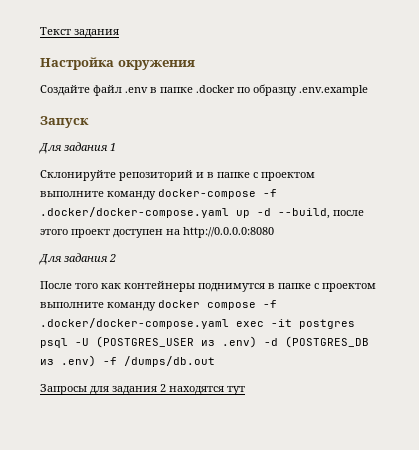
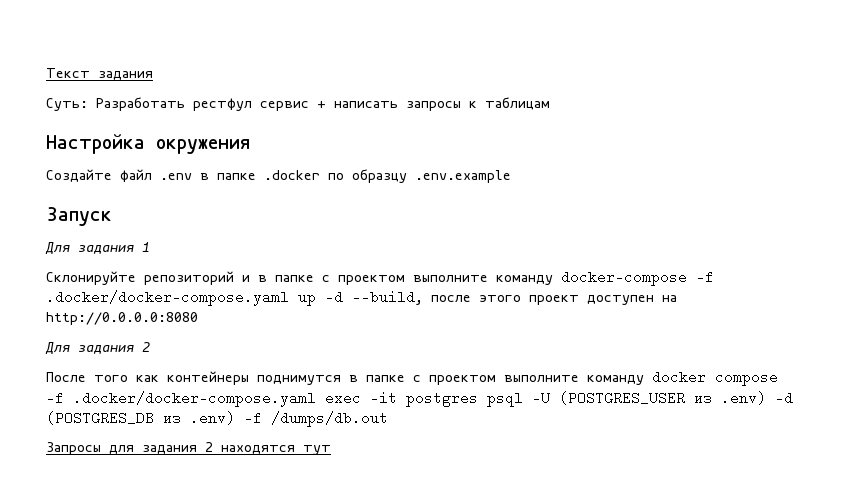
(119, 33) none -> [46,97,550,111] // Суть: Разработать рестфул сервис + написать запросы к таблицам

